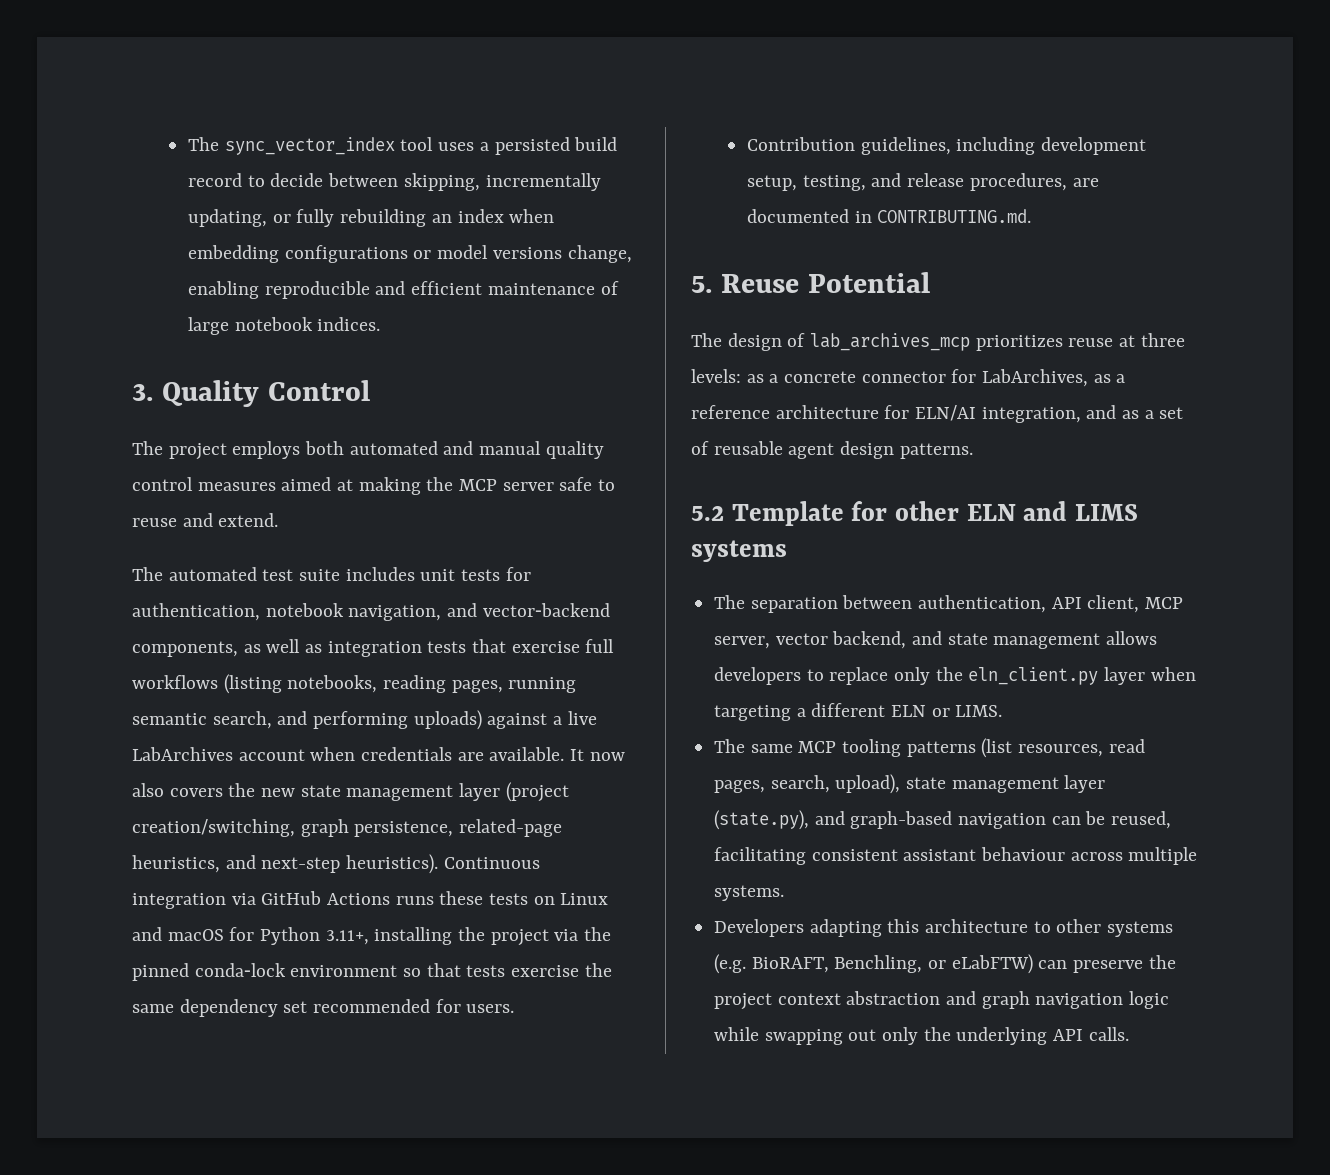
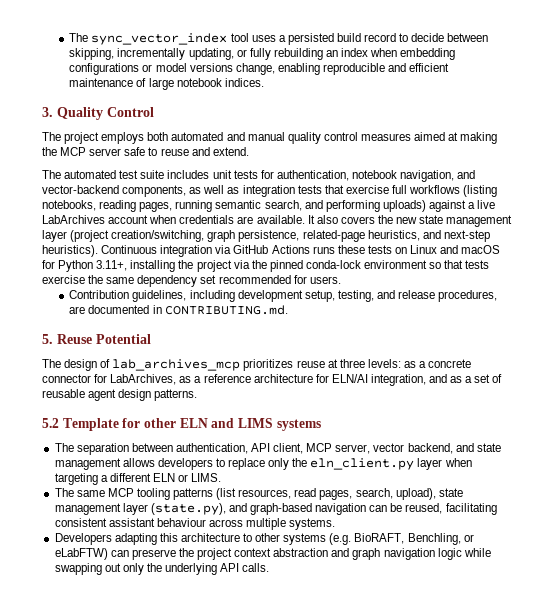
[589,752,625,761] now -> (315, 219) none

